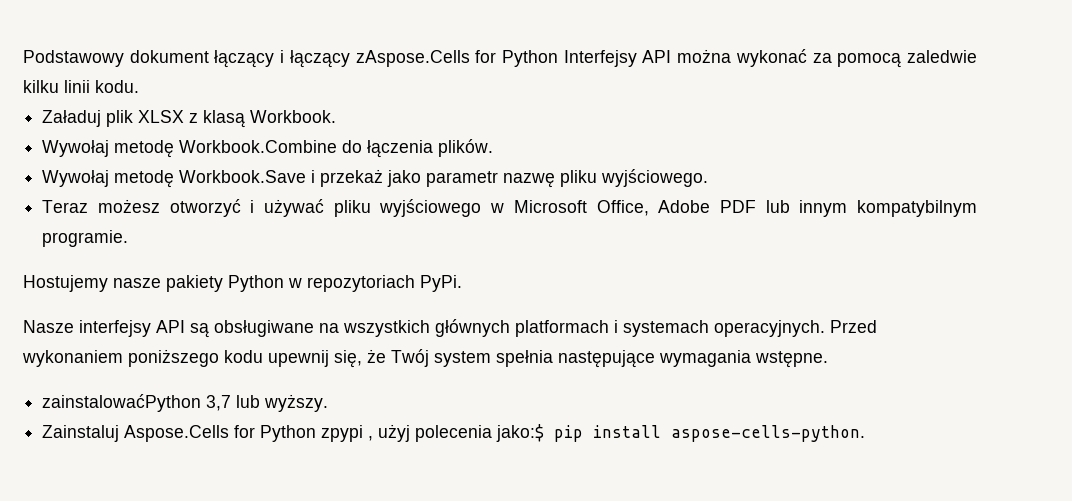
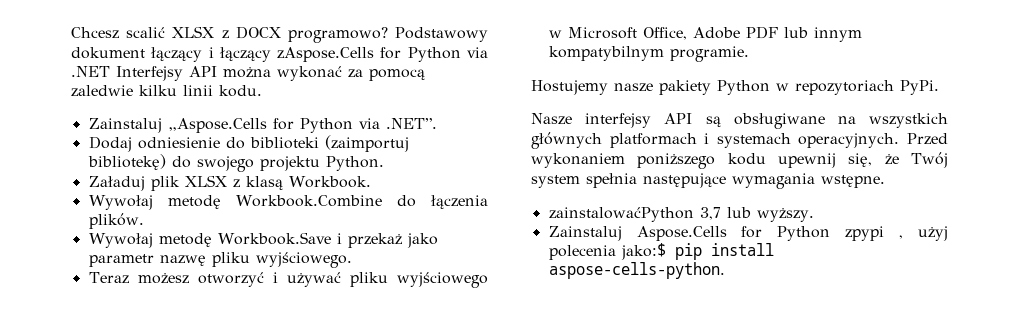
(23, 58) none -> [71,26,388,43] Chcesz scalić XLSX z DOCX programowo?
(558, 58) none -> [466,47,488,58] [71,66,110,77] via .NET
(139, 86) none -> [88,118,437,133] [88,135,409,152] [87,154,384,172] // Zainstaluj „Aspose.Cells for Python via .NET”. // Dodaj odniesienie do biblioteki (zaimportuj bibliotekę) do swojego projektu Python.

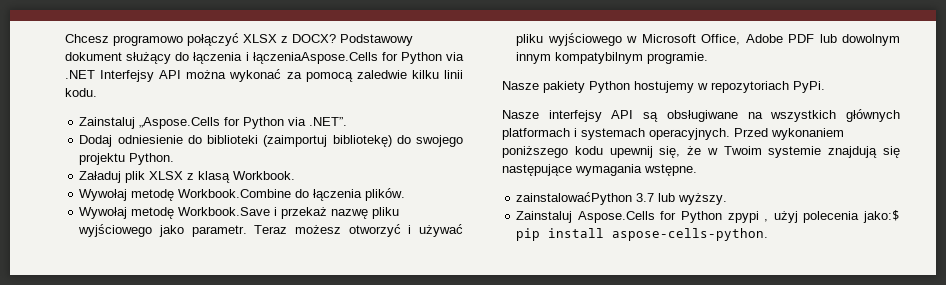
[126,26,488,43] [71,47,375,62] scalić XLSX z DOCX programowo? Podstawowy dokument łączący i łączący zAspose.Cells -> [113,33,413,46] [65,52,378,64] programowo połączyć XLSX z DOCX? Podstawowy dokument służący do łączenia i łączeniaAspose.Cells
[406,233,438,248] [88,252,352,268] jako parametr nazwę pliku wyjściowego. // -> [331,207,400,219] [78,224,247,237] nazwę pliku wyjściowego jako parametr.
(808, 32) none -> [842,34,900,46] dowolnym
[531,80,653,95] Hostujemy nasze -> [502,81,539,90] Nasze
(770, 87) none -> [634,81,694,93] hostujemy
[911,152,949,168] [531,173,637,188] Twój system spełnia -> [706,146,900,158] w Twoim systemie znajdują się
[699,207,721,220] 3,7 -> [636,193,655,202] 3.7

